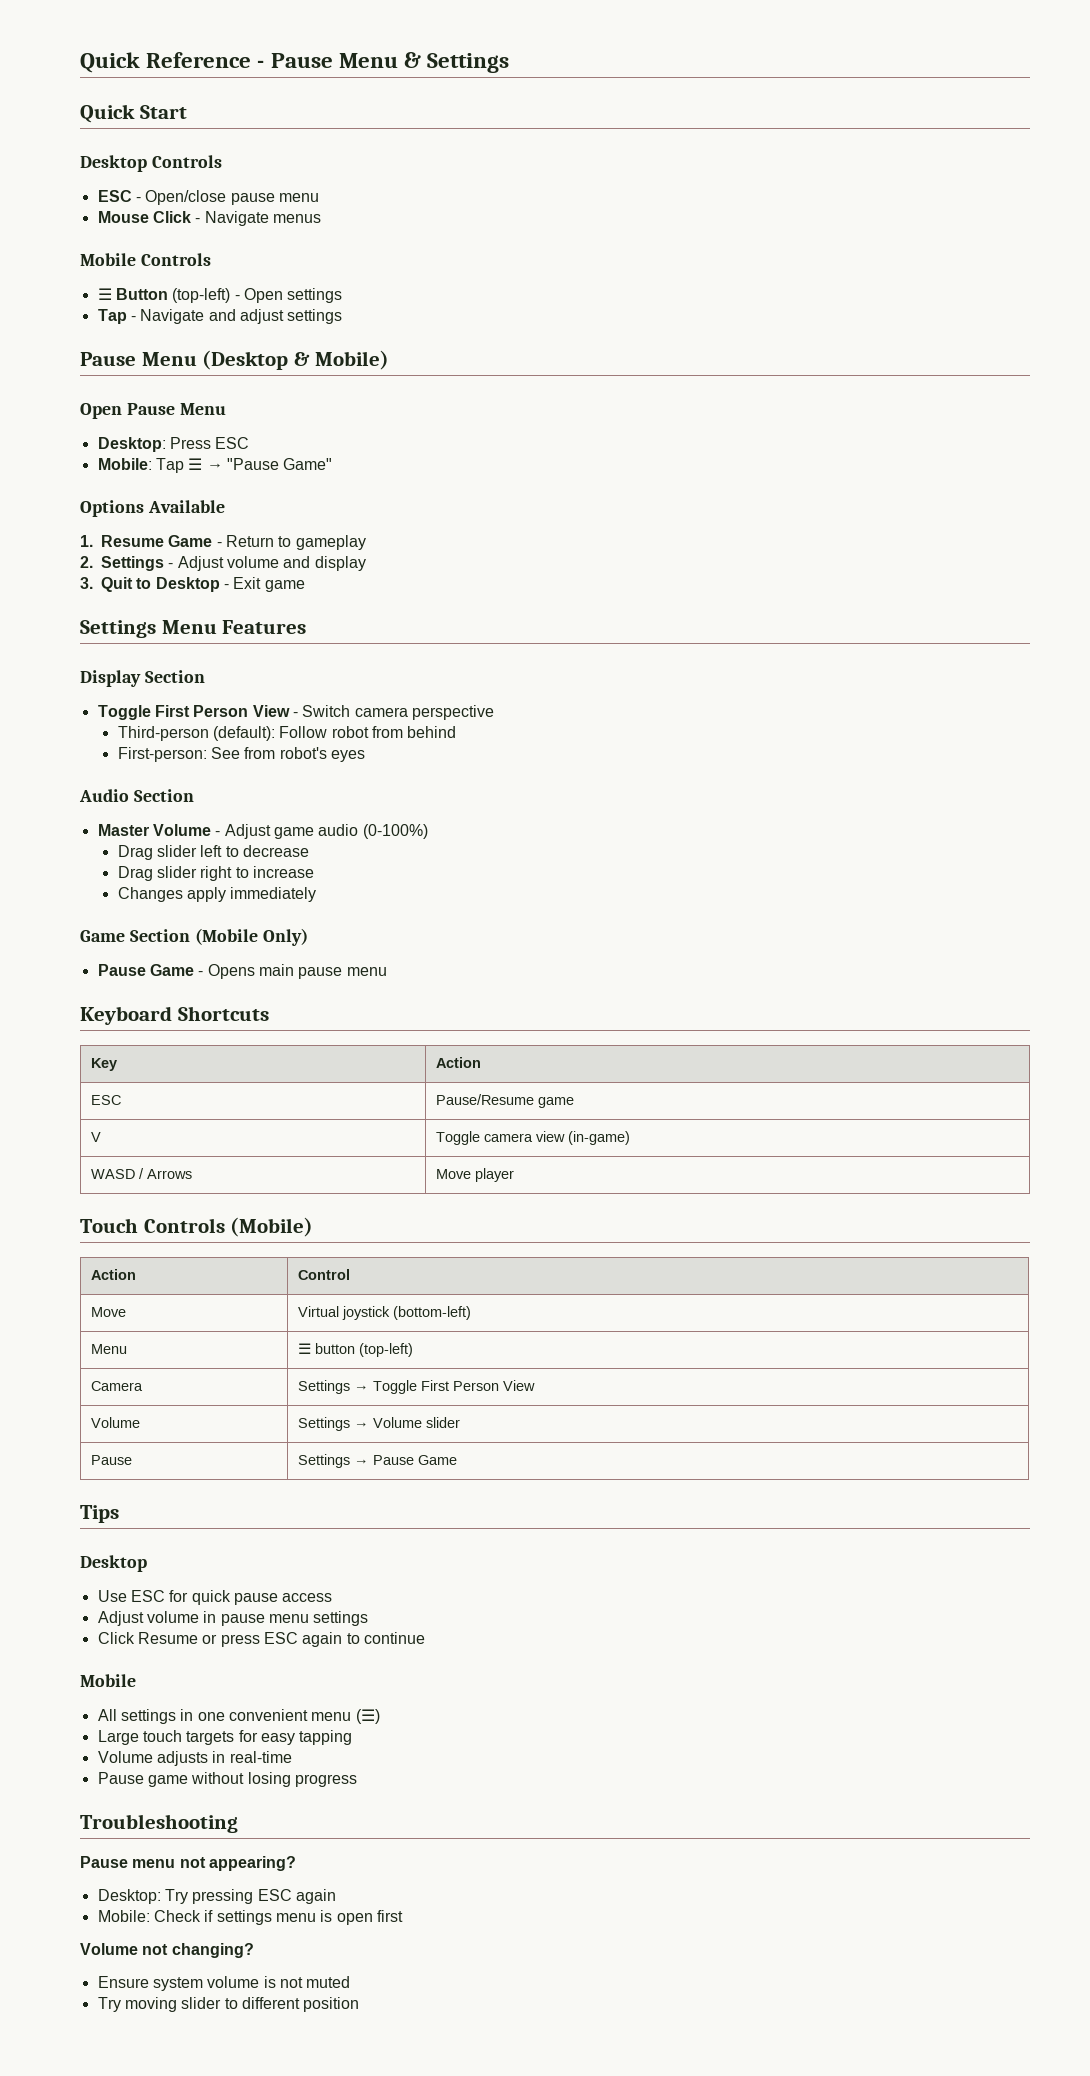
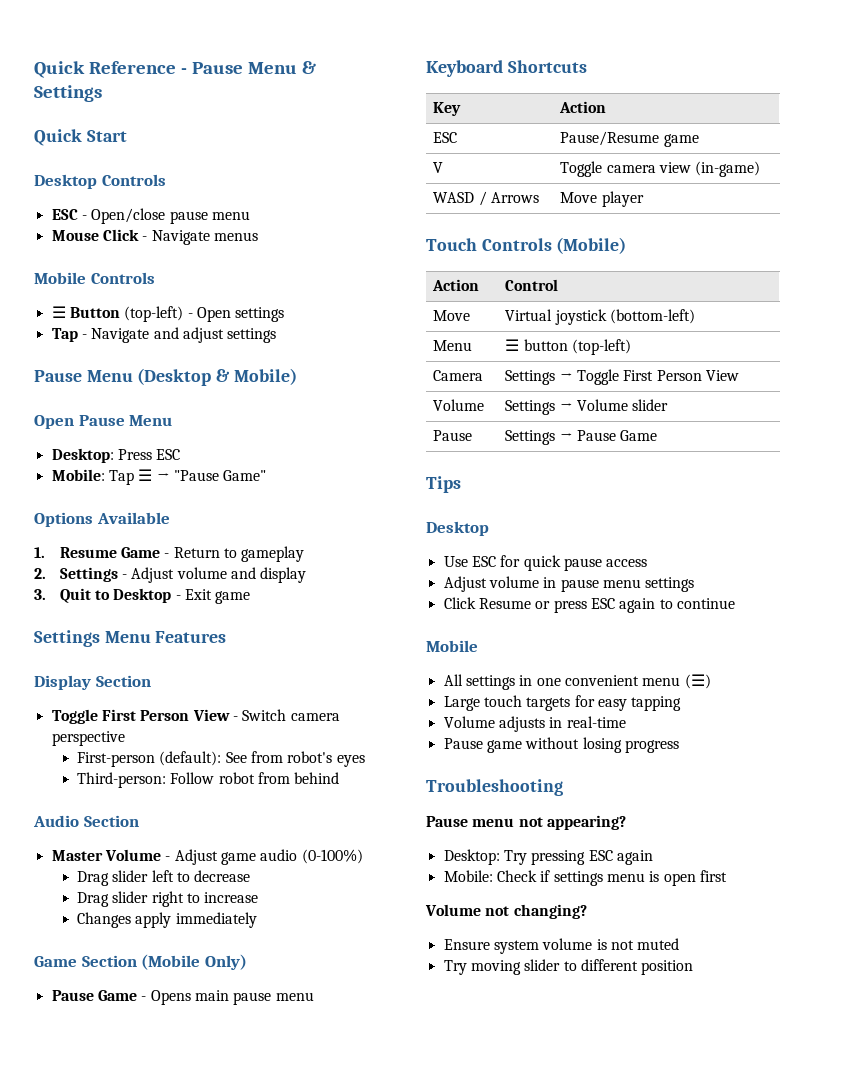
[117,726,276,741] Third-person (default): -> [77,751,365,767] [77,772,167,788] First-person (default): See from robot's eyes // Third-person:
[117,747,366,762] // First-person: See from robot's eyes -> (340, 778) none

